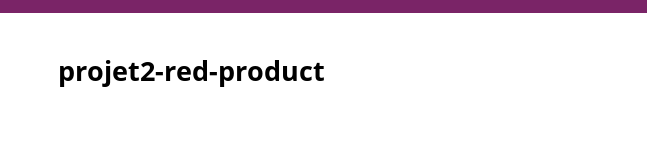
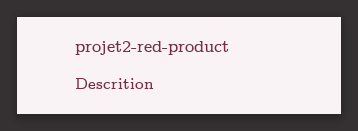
(325, 73) none -> [75,78,154,89] // Descrition

